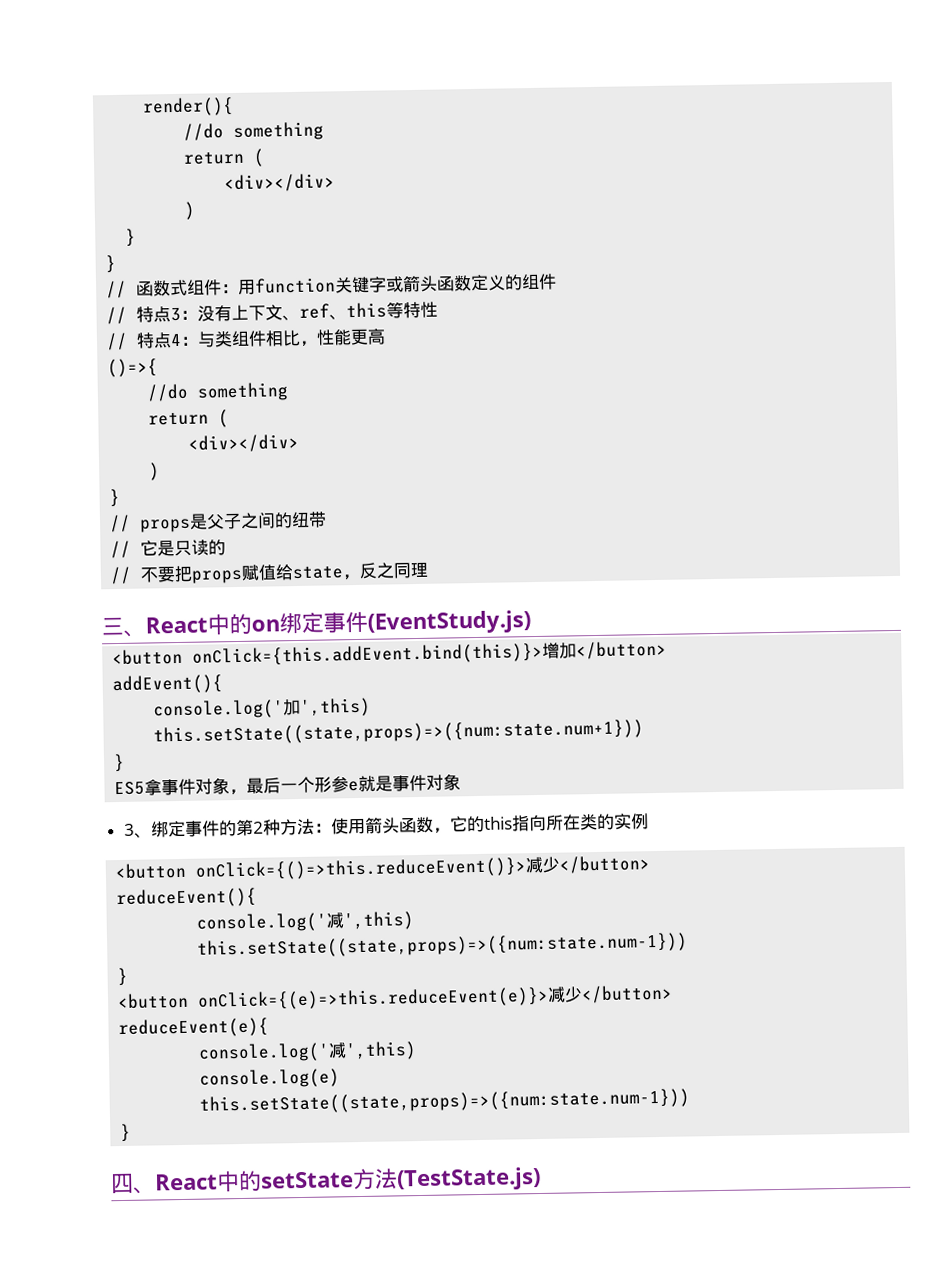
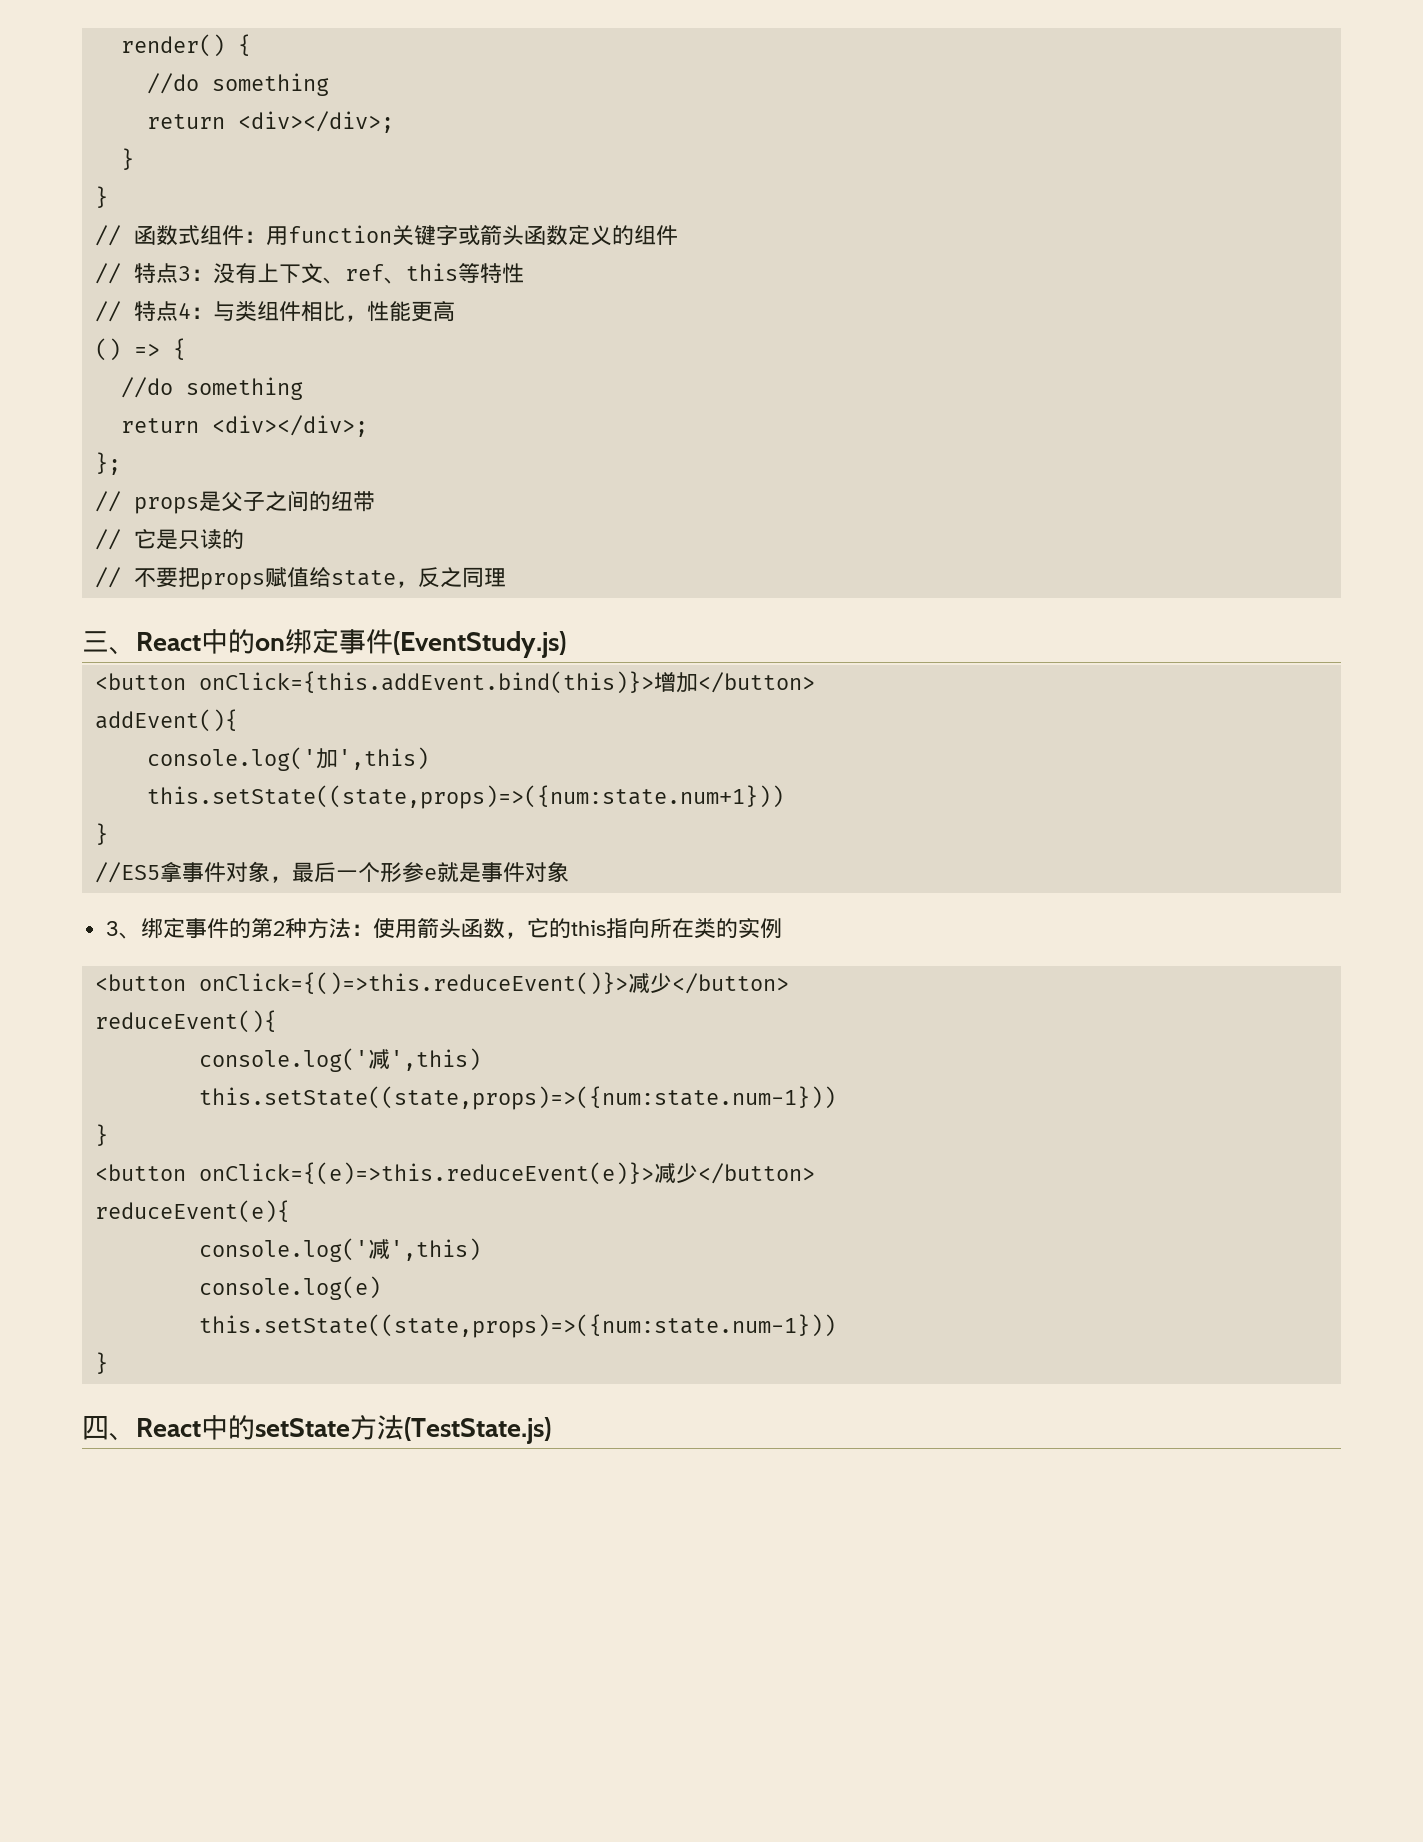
[142,96,235,117] [183,121,325,141] [183,148,266,167] [224,173,336,193] [184,201,196,220] render(){ // //do something // return ( // <div></div> // ) -> [121,34,252,57] [147,73,330,96] [147,111,395,133] render() { // //do something // return <div></div>;
[107,358,159,378] [147,382,290,402] [148,409,230,428] [188,433,300,453] [149,462,161,481] [109,488,121,508] ()=>{ // //do something // return ( // <div></div> // ) // } -> [95,338,187,361] [121,377,304,400] [121,415,369,437] [95,452,122,475] () => { // //do something // return <div></div>; // };
[114,781,146,796] ES5 -> [95,862,161,883] //ES5

